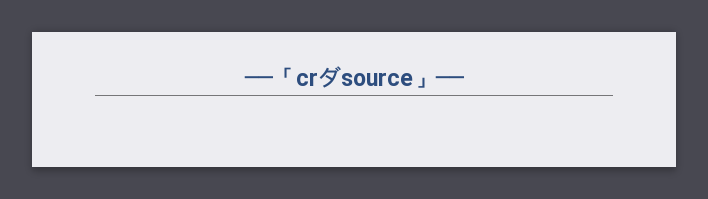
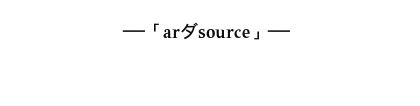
[295,72,318,86] cr -> [163,28,180,38] ar

